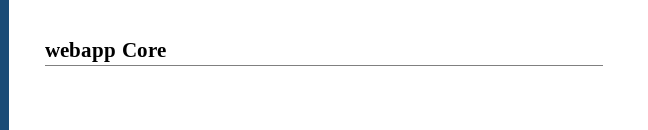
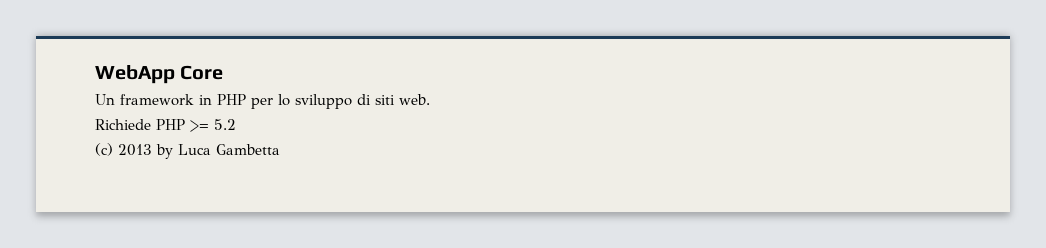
[45,42,116,62] webapp -> [95,65,175,84] WebApp
(166, 50) none -> [95,94,430,109] [95,119,236,132] [95,143,280,159] // Un framework in PHP per lo sviluppo di siti web. // Richiede PHP >= 5.2 // (c) 2013 by Luca Gambetta

